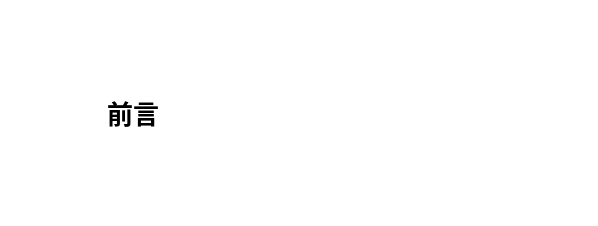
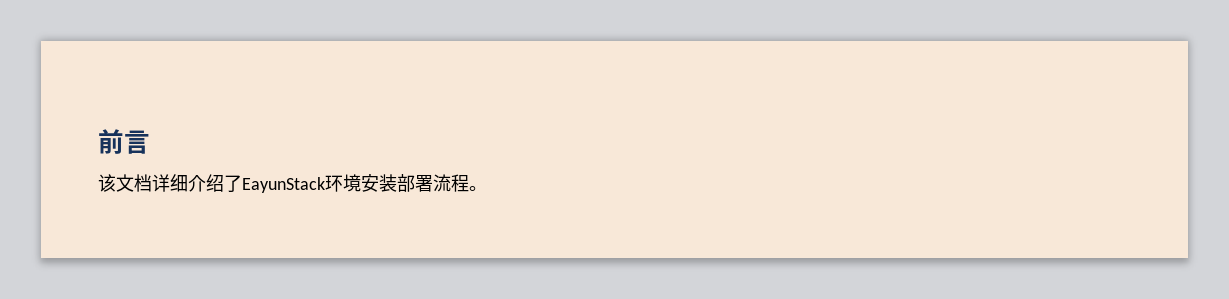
(159, 114) none -> [98,174,487,193] // 该文档详细介绍了EayunStack环境安装部署流程。

